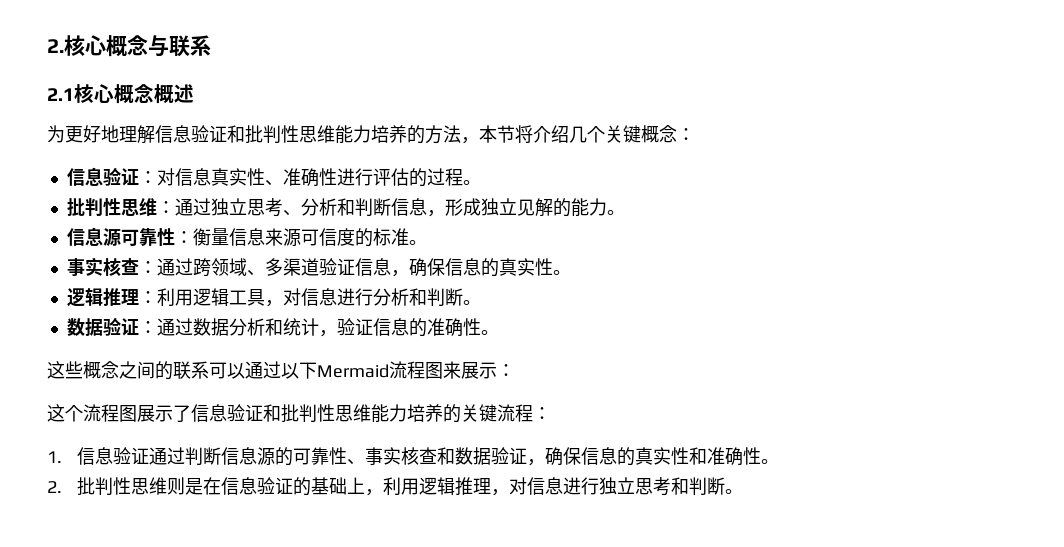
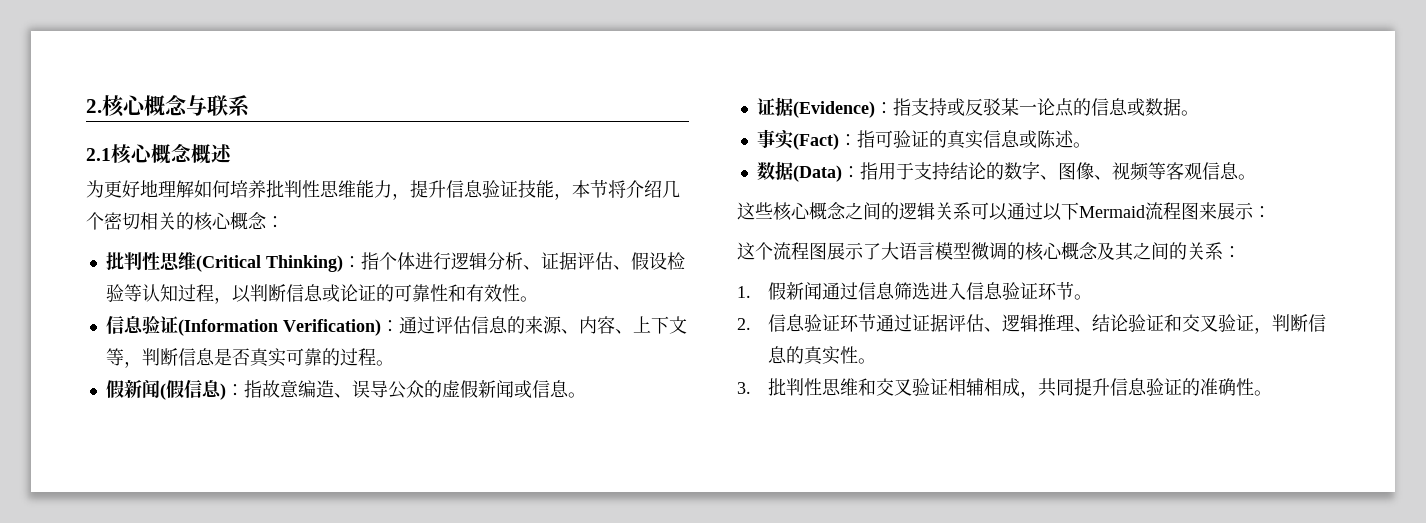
[155,125,695,144] [66,167,481,187] [66,198,625,217] [66,227,427,247] [66,257,571,277] [66,288,481,307] [66,317,481,337] 信息验证和批判性思维能力培养的方法，本节将介绍几个关键概念： // 信息验证：对信息真实性、准确性进行评估的过程。 // 批判性思维：通过独立思考、分析和判断信息，形成独立见解的能力。 // 信息源可靠性：衡量信息来源可信度的标准。 // 事实核查：通过跨领域、多渠道验证信息，确保信息的真实性。 // 逻辑推理：利用逻辑工具，对信息进行分析和判断。 // 数据验证：通过数据分析和统计，验证信息的准确性 -> [194,180,680,200] [86,212,284,231] [105,251,685,272] [105,284,538,304] [105,316,687,336] [105,348,394,368] [105,379,586,400] [756,97,1199,118] [756,129,1091,150] [756,161,1239,182] 如何培养批判性思维能力，提升信息验证技能，本节将介绍几个密切相关的核心概念： // 批判性思维(Critical Thinking)：指个体进行逻辑分析、证据评估、假设检验等认知过程，以判断信息或论证的可靠性和有效性。 // 信息验证(Information Verification)：通过评估信息的来源、内容、上下文等，判断信息是否真实可靠的过程。 // 假新闻(假信息)：指故意编造、误导公众的虚假新闻或信息。 // 证据(Evidence)：指支持或反驳某一论点的信息或数据。 // 事实(Fact)：指可验证的真实信息或陈述。 // 数据(Data)：指用于支持结论的数字、图像、视频等客观信息
(83, 370) none -> [773,202,810,221] 核心
[173,361,191,379] 联 -> [899,202,953,220] 逻辑关
[191,404,551,423] [47,447,780,466] [47,477,726,496] 信息验证和批判性思维能力培养的关键流程： // 1.信息验证通过判断信息源的可靠性、事实核查和数据验证，确保信息的真实性和准确性。 // 2.批判性思维则是在信息验证的基础上，利用逻辑推理，对信息进行独立思考和判断 -> [881,242,1241,261] [737,282,1092,300] [737,314,1326,334] [767,346,876,365] [737,378,1254,398] 大语言模型微调的核心概念及其之间的关系： // 1.假新闻通过信息筛选进入信息验证环节。 // 2.信息验证环节通过证据评估、逻辑推理、结论验证和交叉验证，判断信息的真实性。 // 3.批判性思维和交叉验证相辅相成，共同提升信息验证的准确性

